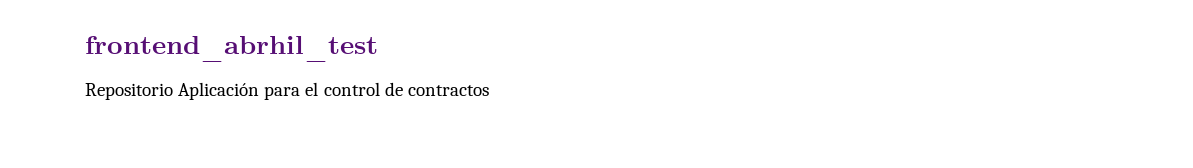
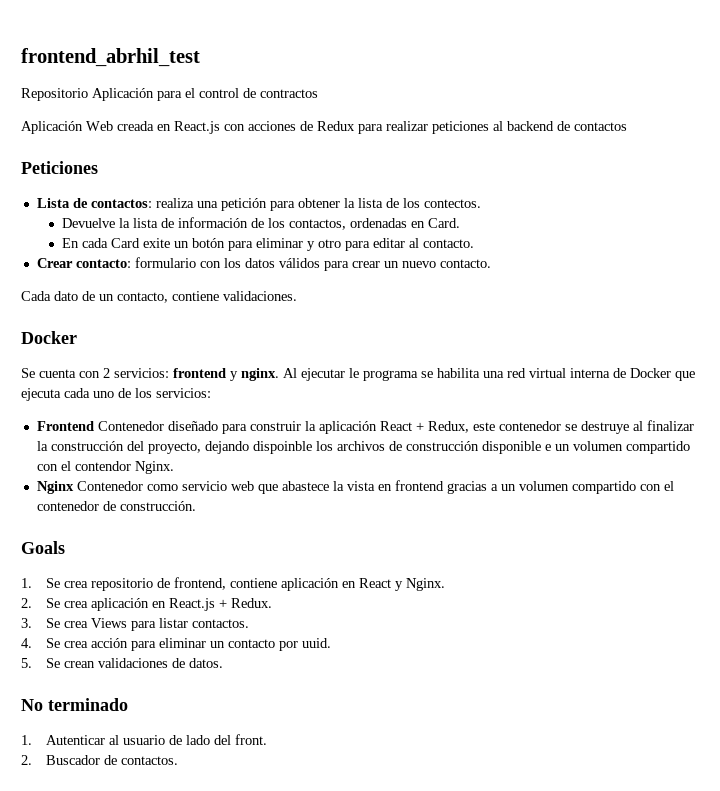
(489, 90) none -> [21,121,627,134] [21,161,98,174] [36,198,481,211] [62,217,461,230] [62,238,475,251] [36,257,491,271] [21,291,297,303] [21,331,77,344] [21,368,695,381] [21,388,211,401] [36,420,694,434] [36,441,690,454] [36,461,174,474] [36,480,674,494] [36,501,196,511] [21,541,65,554] [21,577,446,591] [21,598,273,611] [21,618,250,631] [21,638,332,651] [21,658,224,668] [21,698,128,711] [21,734,268,745] [21,755,179,765] // Aplicación Web creada en React.js con acciones de Redux para realizar peticiones al backend de contactos // Peticiones // Lista de contactos: realiza una petición para obtener la lista de los contectos. // Devuelve la lista de información de los contactos, ordenadas en Card. // En cada Card exite un botón para eliminar y otro para editar al contacto. // Crear contacto: formulario con los datos válidos para crear un nuevo contacto. // Cada dato de un contacto, contiene validaciones. // Docker // Se cuenta con 2 servicios: frontend y nginx. Al ejecutar le programa se habilita una red virtual interna de Docker que ejecuta cada uno de los servicios: // Frontend Contenedor diseñado para construir la aplicación React + Redux, este contenedor se destruye al finalizar la construcción del proyecto, dejando dispoinble los archivos de construcción disponible e un volumen compartido con el contendor Nginx. // Nginx Contenedor como servicio web que abastece la vista en frontend gracias a un volumen compartido con el contenedor de construcción. // Goals // 1. Se crea repositorio de frontend, contiene aplicación en React y Nginx. // 2. Se crea aplicación en React.js + Redux. // 3. Se crea Views para listar contactos. // 4. Se crea acción para eliminar un contacto por uuid. // 5. Se crean validaciones de datos. // No terminado // 1. Autenticar al usuario de lado del front. // 2. Buscador de contactos.

